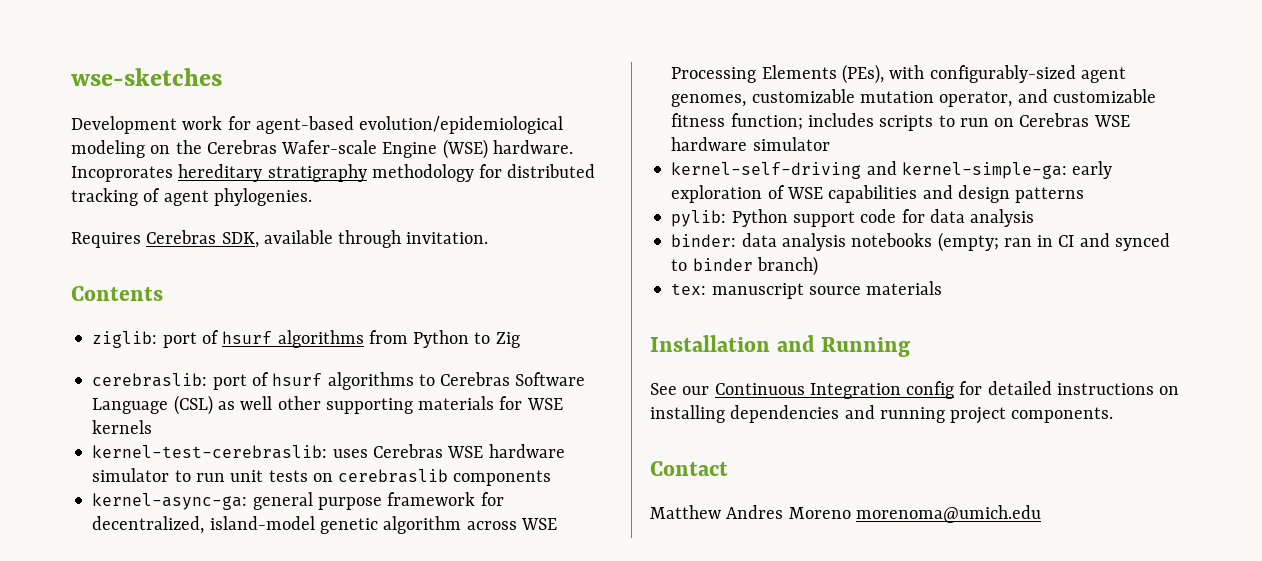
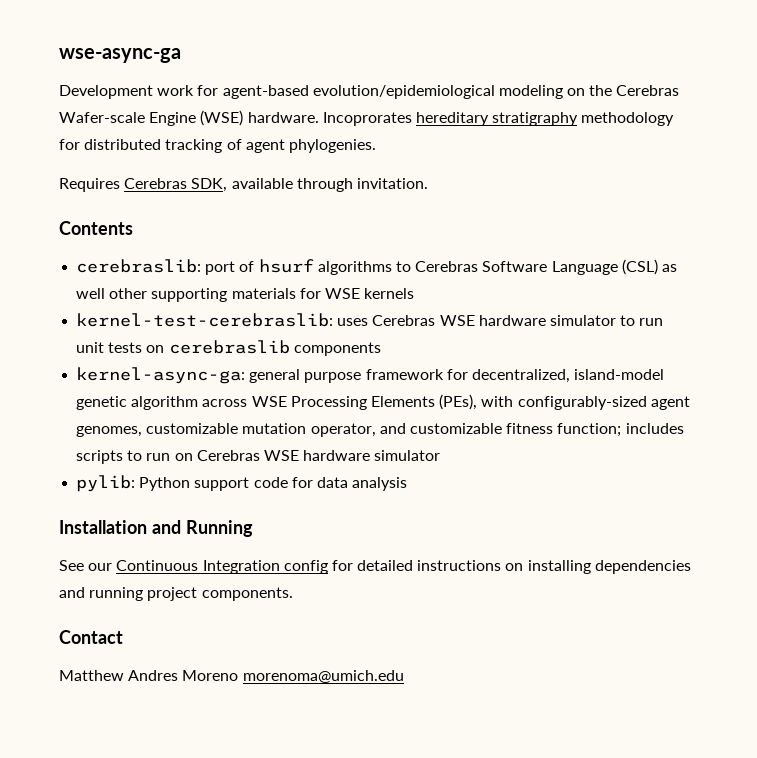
[71,68,222,86] wse-sketches -> [59,48,181,63] wse-async-ga
[92,330,520,348] // ziglib: port of hsurf algorithms from Python to Zig -> (133, 228) none
[671,161,1113,179] [671,185,1085,203] // kernel-self-driving and kernel-simple-ga: early exploration of WSE capabilities and design patterns -> (441, 455) none
[671,232,1170,252] [671,256,818,276] [671,281,943,299] // binder: data analysis notebooks (empty; ran in CI and synced to binder branch) // tex: manuscript source materials -> (408, 484) none

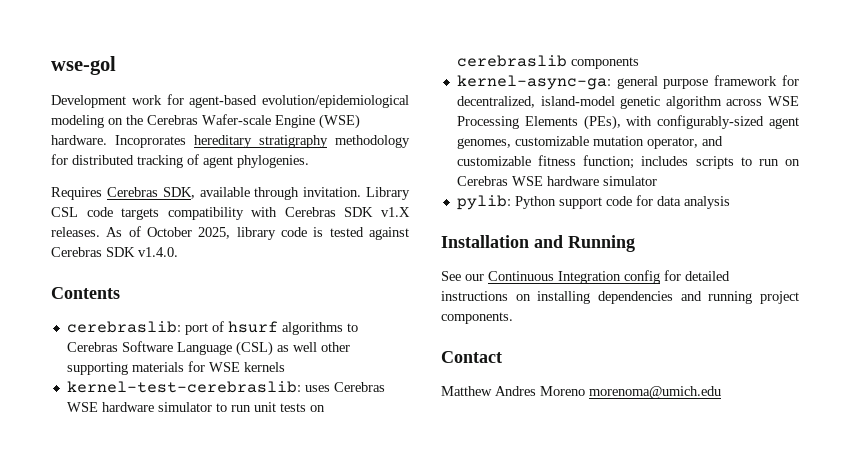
[59,48,181,63] wse-async-ga -> [51,56,116,75] wse-gol
(428, 183) none -> [366,187,411,200] [51,207,410,220] [51,226,409,240] [51,247,178,257] Library CSL code targets compatibility with Cerebras SDK v1.X releases. As of October 2025, library code is tested against Cerebras SDK v1.4.0.

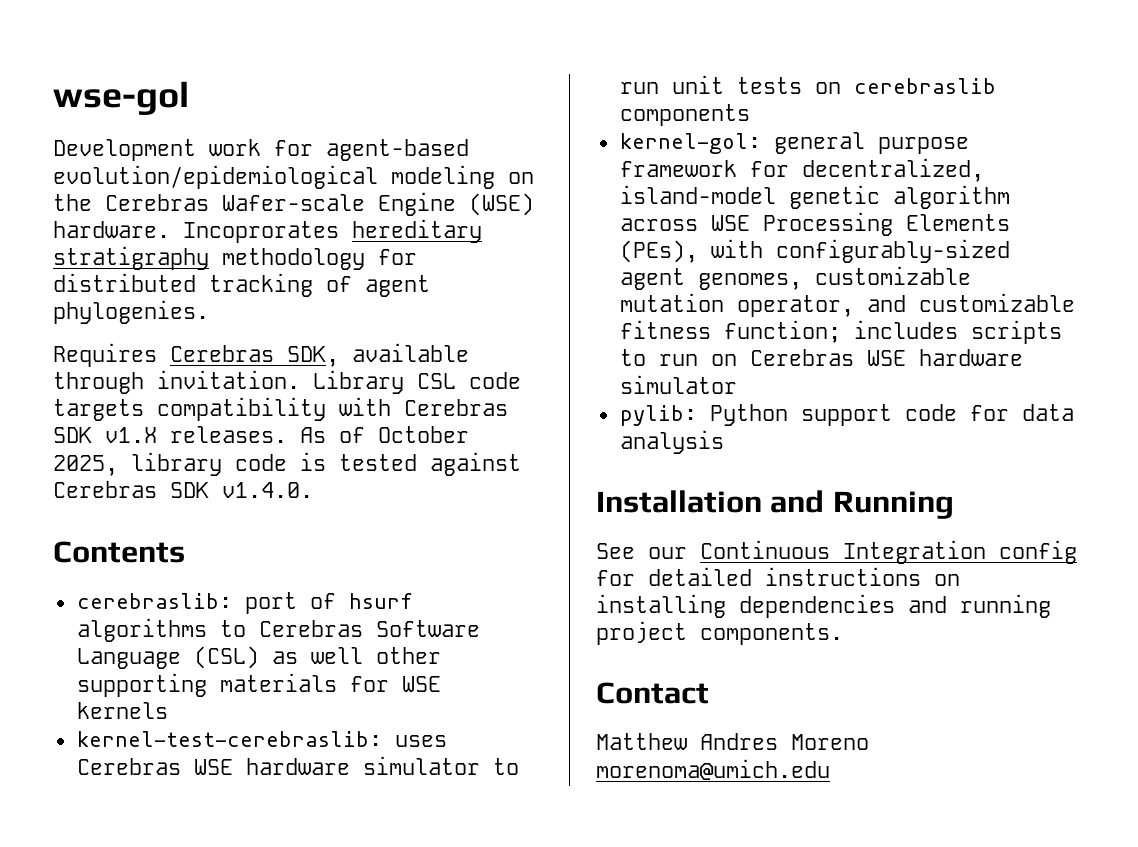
[456,75,611,90] kernel-async-ga: -> [619,133,761,154] kernel-gol:

